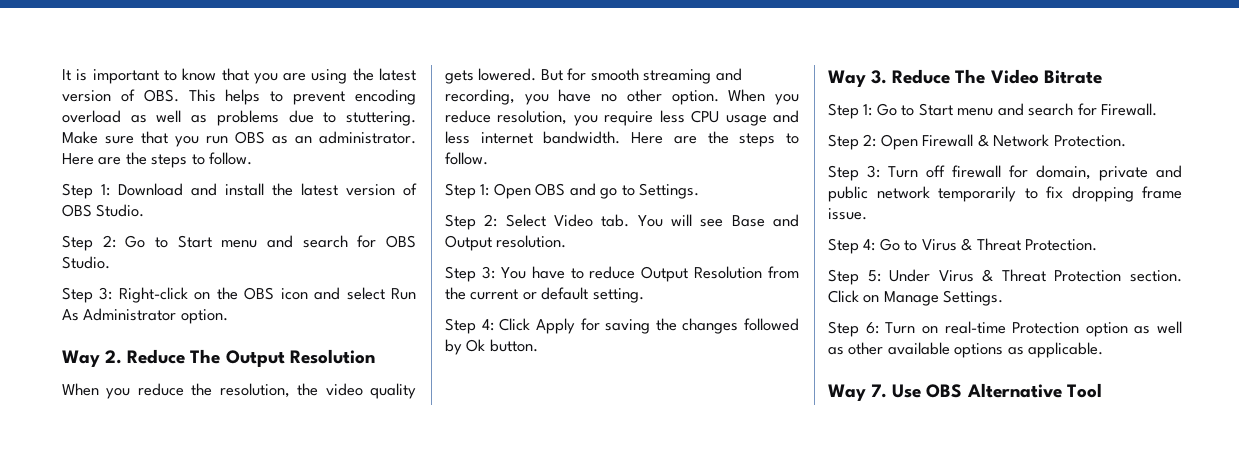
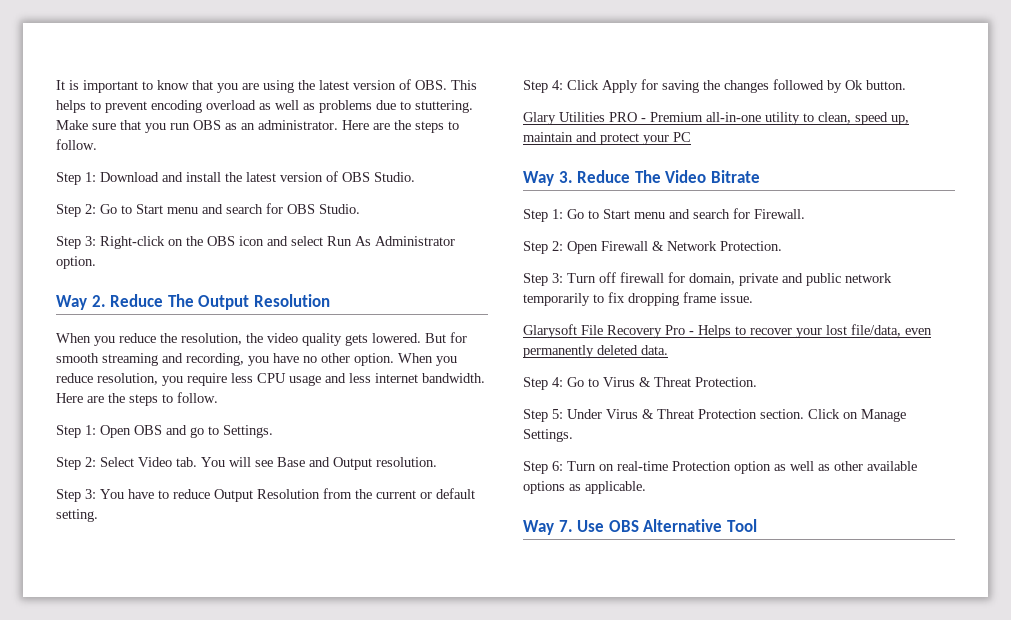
(538, 345) none -> [523,112,909,125] [523,132,691,145] // Glary Utilities PRO - Premium all-in-one utility to clean, speed up, maintain and protect your PC
(867, 214) none -> [523,324,932,338] [523,345,668,358] // Glarysoft File Recovery Pro - Helps to recover your lost file/data, even permanently deleted data.

